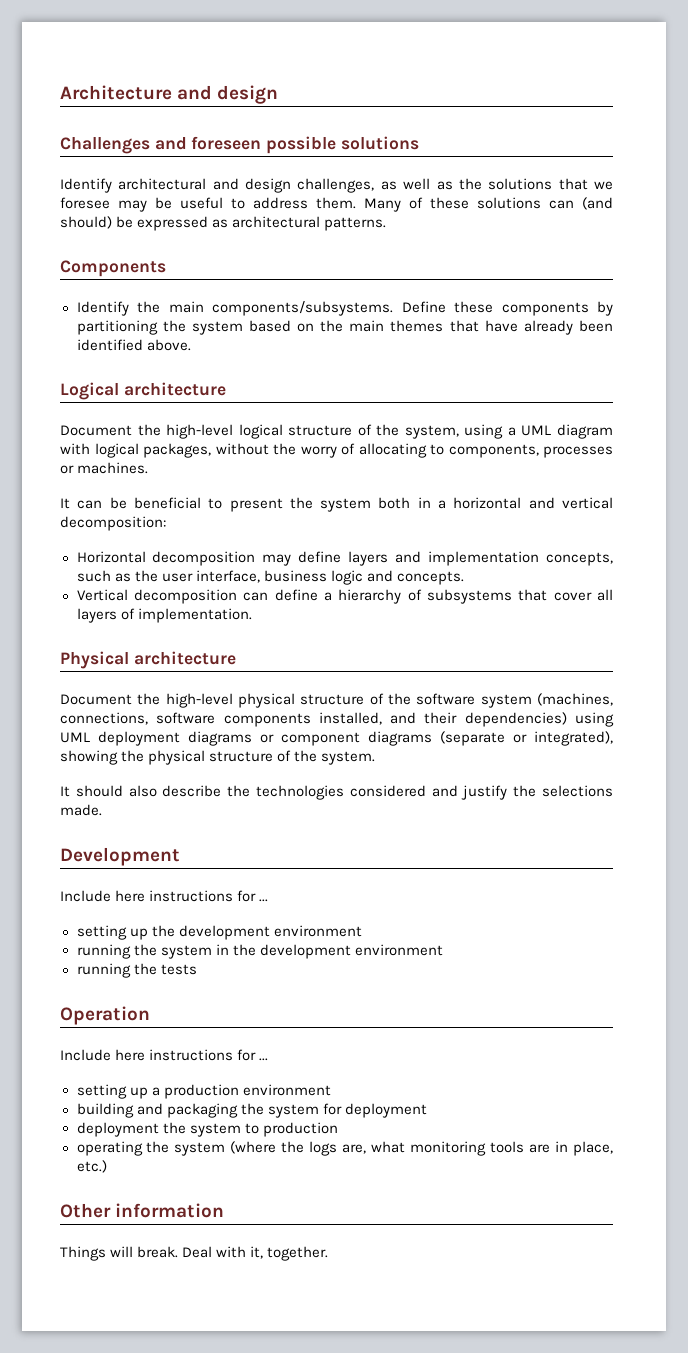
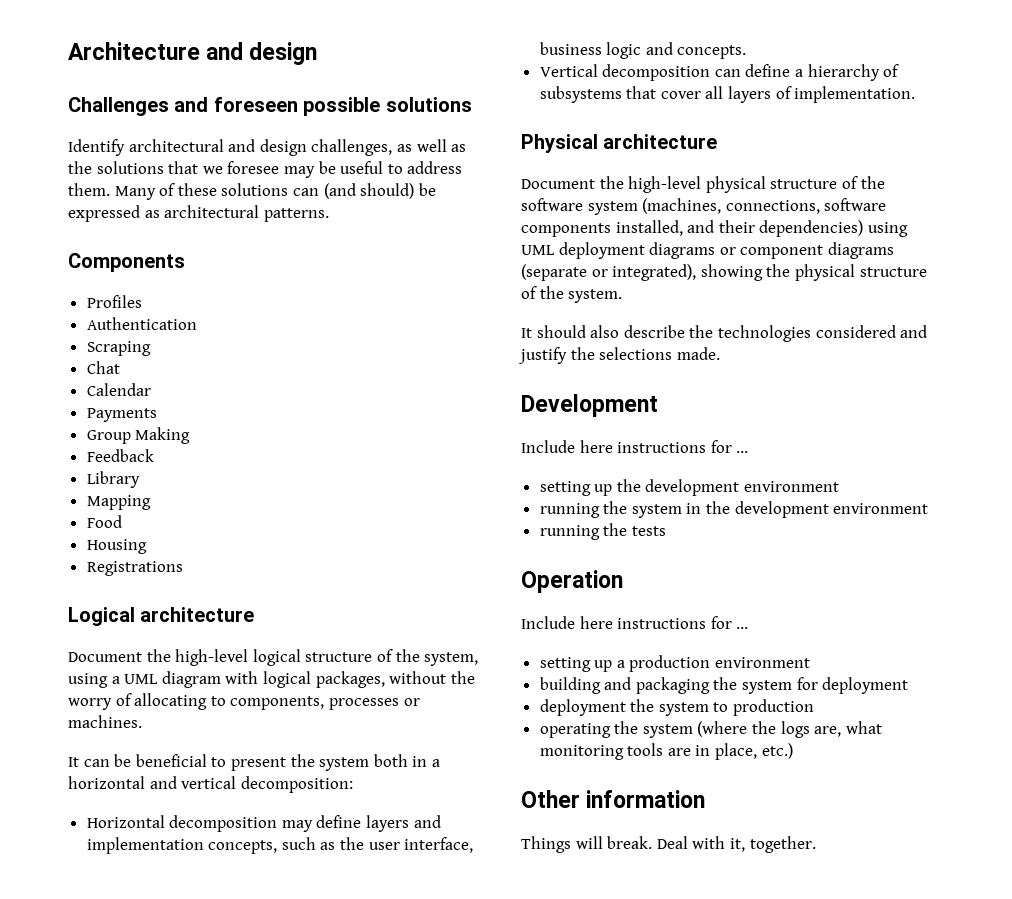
[76,301,613,316] [76,320,613,335] [76,339,191,351] Identify the main components/subsystems. Define these components by partitioning the system based on the main themes that have already been identified above. -> [86,295,142,308] [86,317,197,330] [86,341,151,356] [86,361,120,374] [86,383,151,396] [86,408,157,422] [86,427,191,444] [86,449,154,462] [86,471,140,488] [86,495,151,510] [86,515,122,528] [86,539,147,554] [86,561,183,576] Profiles // Authentication // Scraping // Chat // Calendar // Payments // Group Making // Feedback // Library // Mapping // Food // Housing // Registrations

